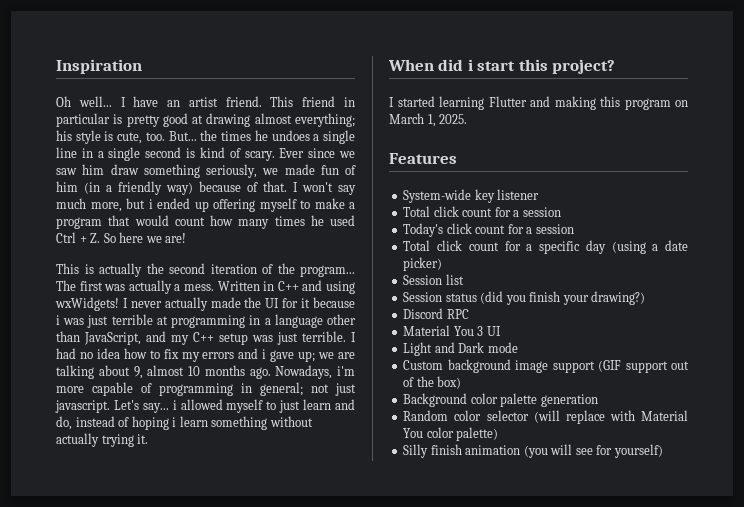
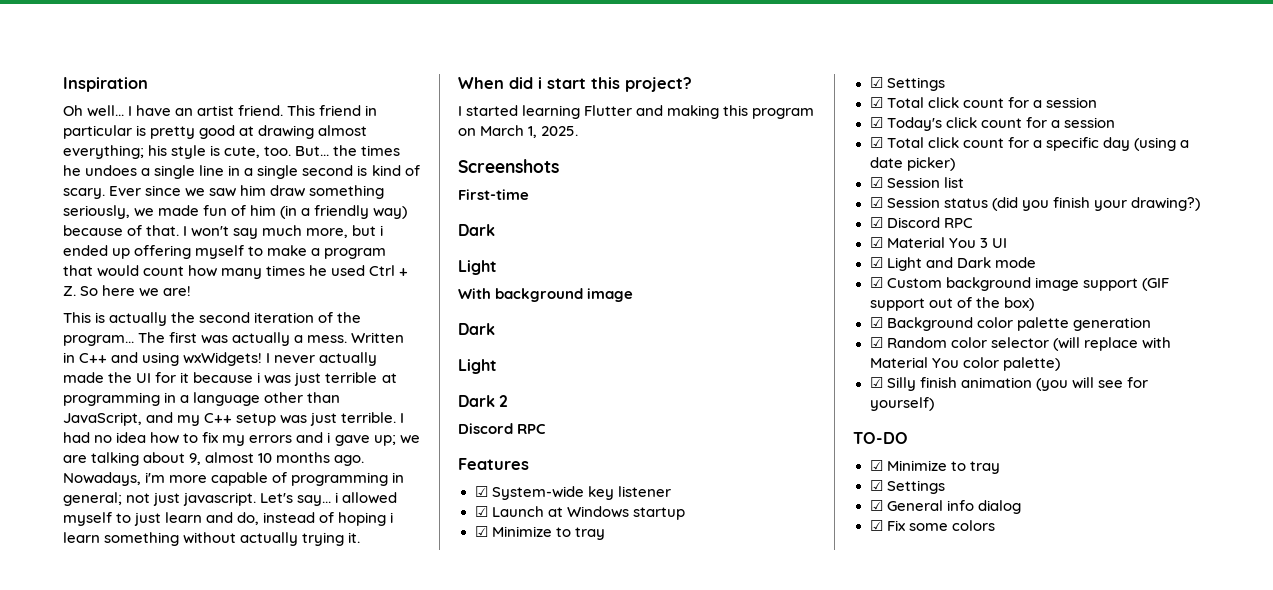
(468, 119) none -> [458,159,559,173] [458,189,529,200] [458,224,495,236] [458,260,497,275] [458,288,634,302] [458,323,495,335] [458,359,497,374] [458,395,509,407] [458,423,546,434] // Screenshots // First-time // Dark // Light // With background image // Dark // Light // Dark 2 // Discord RPC
(457, 158) none -> [474,486,488,497] ☑
(540, 194) none -> [474,506,685,520] [474,526,605,540] [869,77,945,91] [869,97,883,108] ☑ Launch at Windows startup // ☑ Minimize to tray // ☑ Settings // ☑
(561, 212) none -> [869,117,883,128] ☑
(574, 229) none -> [869,137,883,148] ☑
(443, 264) none -> [869,177,883,188] ☑
(464, 279) none -> [869,197,883,208] ☑
[403,308,469,319] Discord RPC // -> [869,217,973,228] [869,237,883,248] ☑ Discord RPC // ☑
(501, 331) none -> [869,257,883,268] ☑
(518, 347) none -> [869,277,883,288] ☑
(462, 382) none -> [869,317,883,328] ☑
(598, 400) none -> [869,337,883,348] ☑
(499, 434) none -> [869,377,883,388] ☑
(663, 451) none -> [853,432,908,444] [869,460,1000,474] [869,480,945,494] [869,500,1021,514] [869,520,995,531] // TO-DO // ☑ Minimize to tray // ☑ Settings // ☑ General info dialog // ☑ Fix some colors

